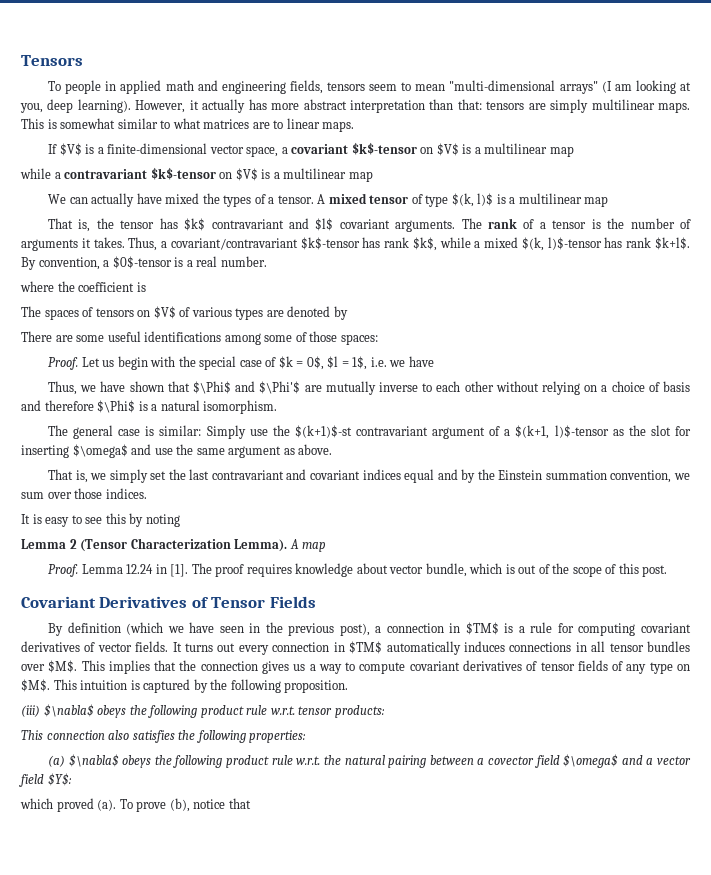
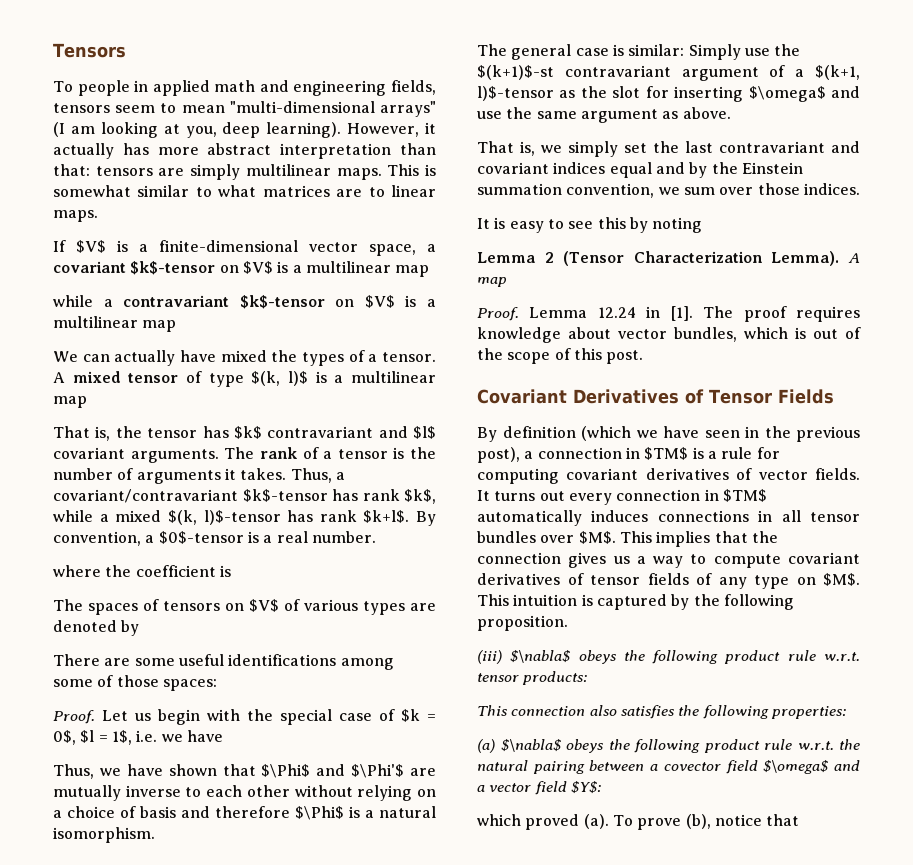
[425,563,467,577] bundle, -> [674,327,737,342] bundles,

